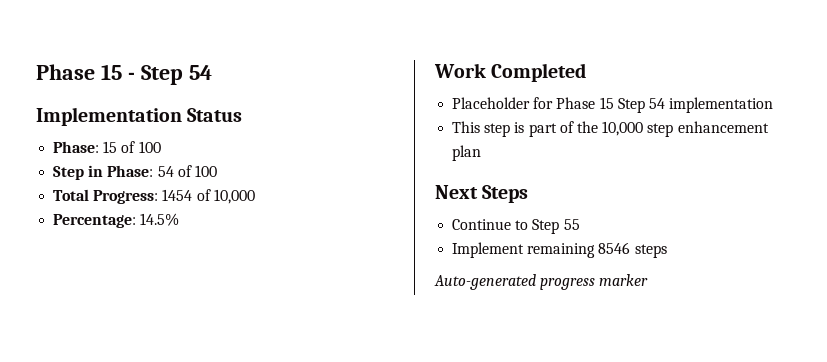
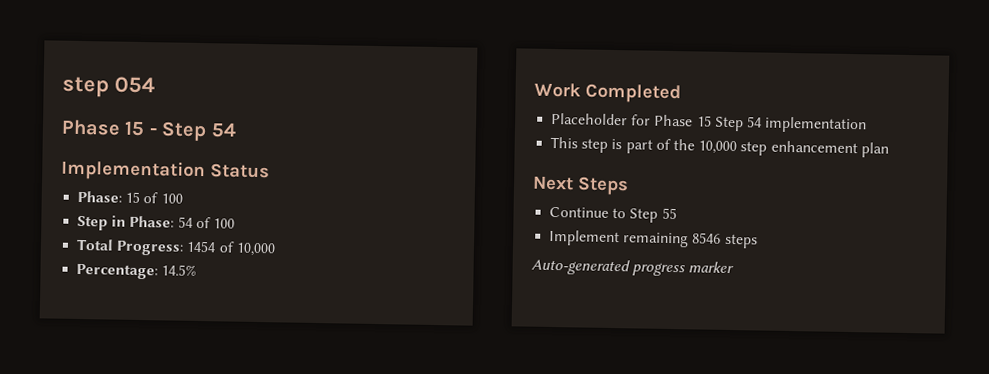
(36, 72) none -> [62,76,155,98] step 054 //

